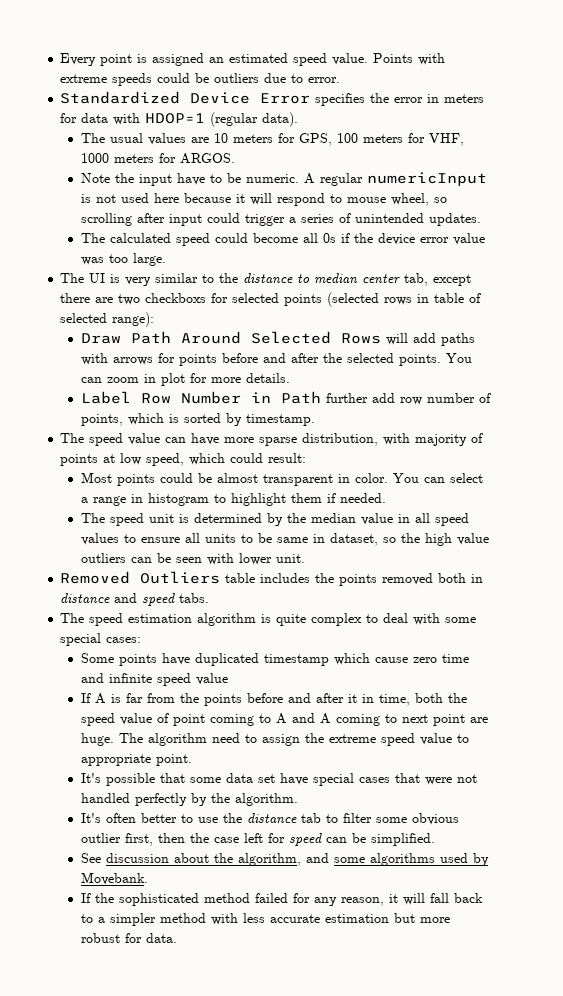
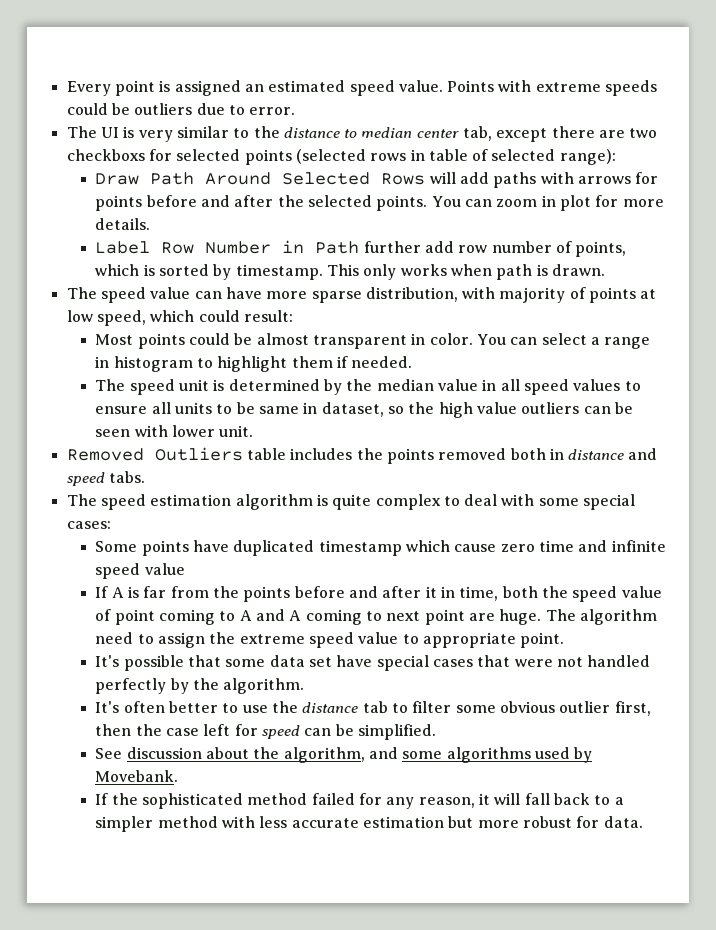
[60,91,485,106] [60,112,299,127] [80,133,464,146] [80,153,235,164] [80,172,487,186] [80,193,447,206] [80,213,481,226] [80,233,485,246] [80,253,166,266] // Standardized Device Error specifies the error in meters for data with HDOP=1 (regular data). // The usual values are 10 meters for GPS, 100 meters for VHF, 1000 meters for ARGOS. // Note the input have to be numeric. A regular numericInput is not used here because it will respond to mouse wheel, so scrolling after input could trigger a series of unintended updates. // The calculated speed could become all 0s if the device error value was too large. -> (296, 111) none
(315, 420) none -> [326,264,605,280] This only works when path is drawn.

